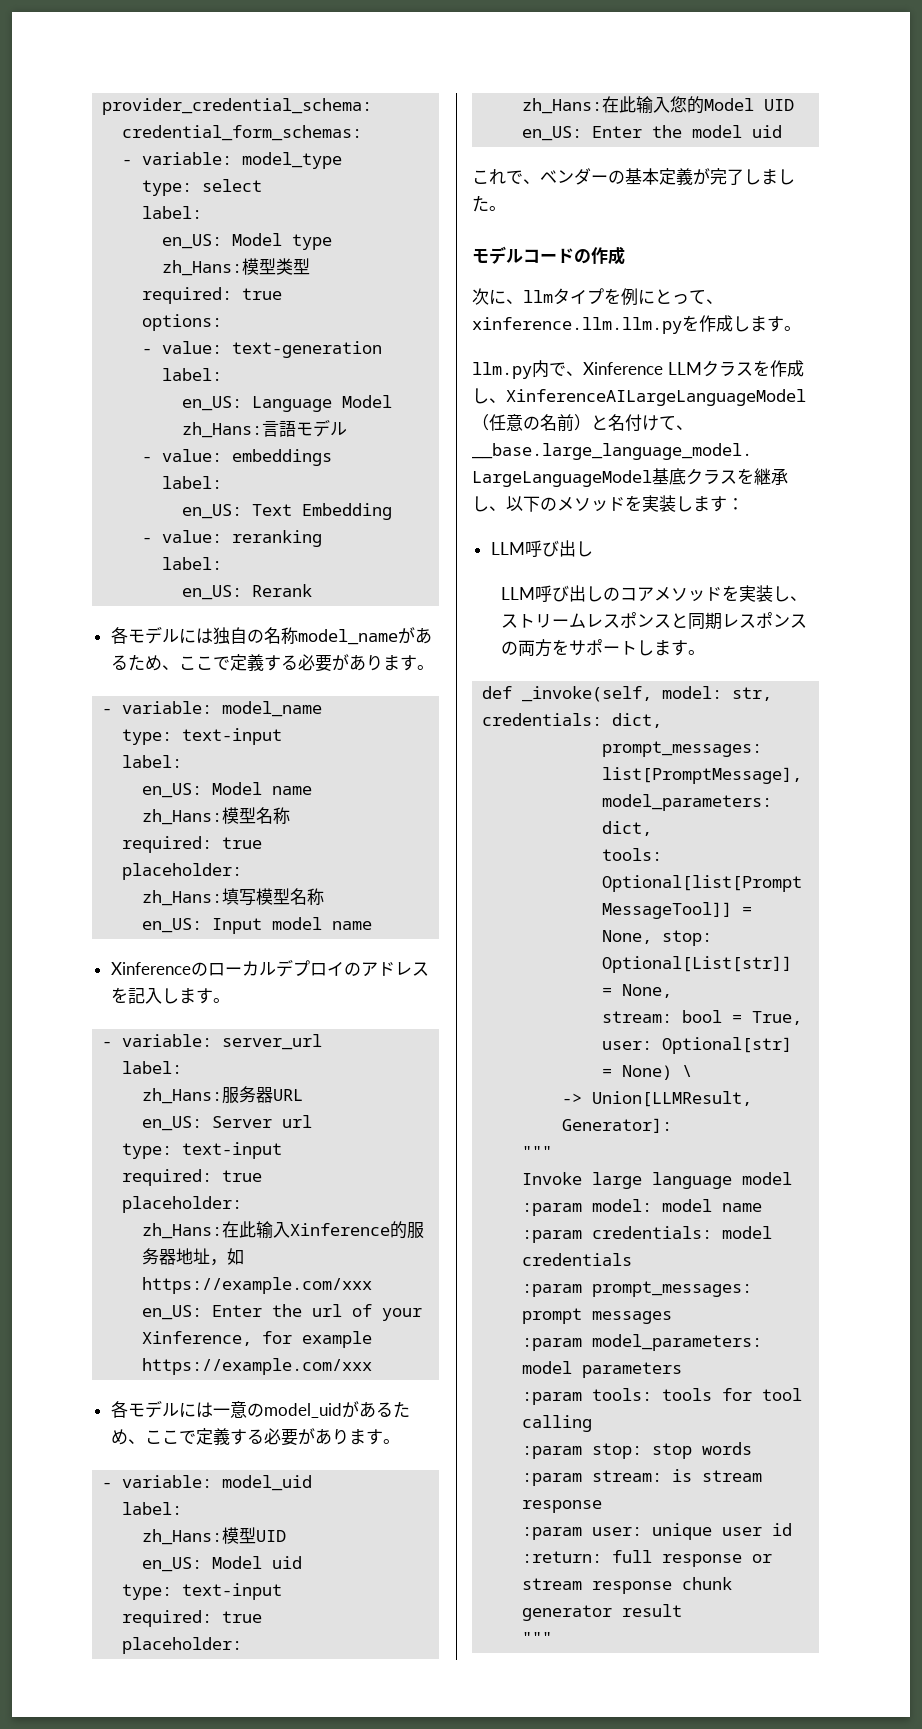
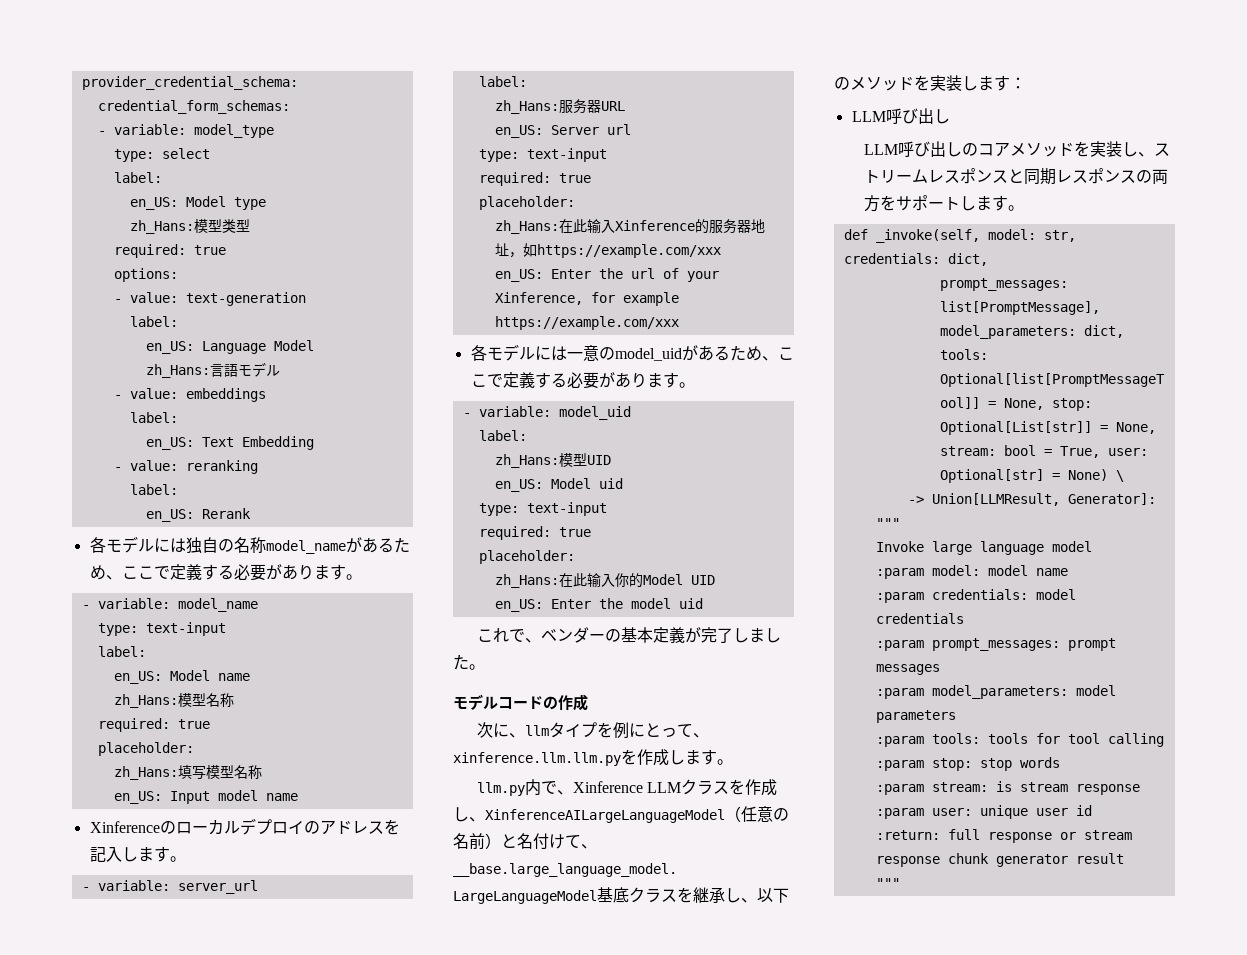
[670,96,688,113] 您 -> [614,573,629,587] 你

